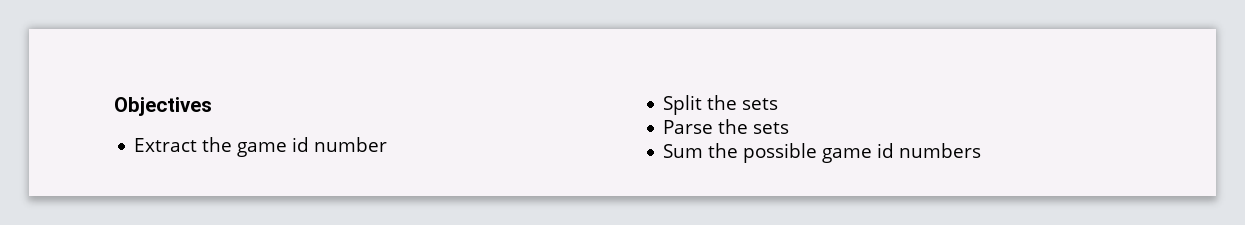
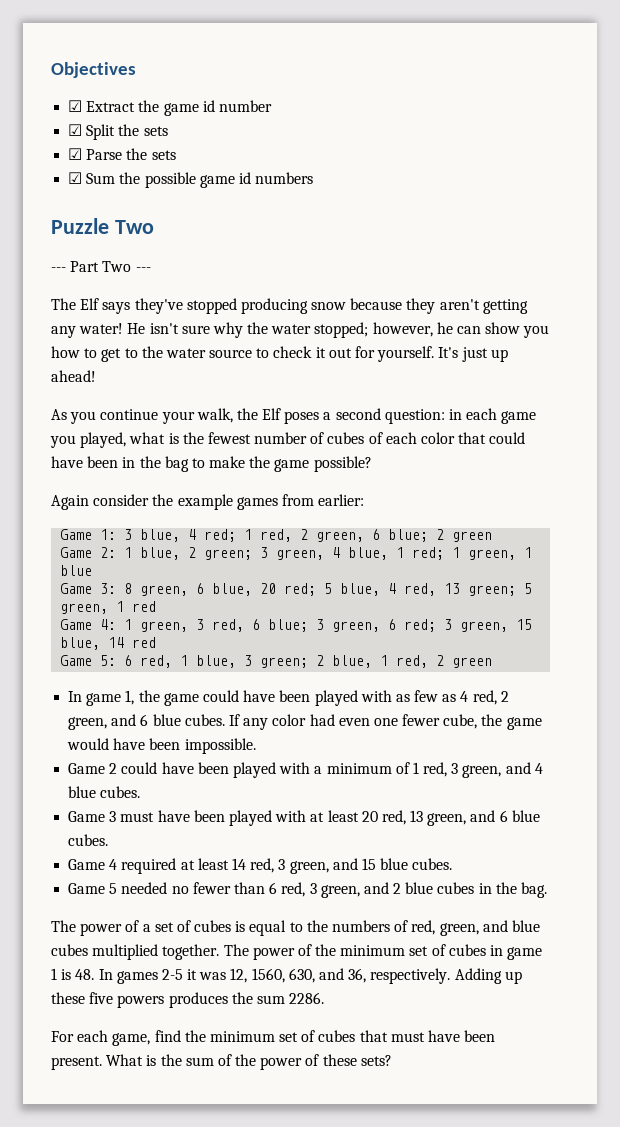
(212, 106) none -> [68,100,83,112] ☑
(388, 144) none -> [68,124,83,136] ☑
(779, 104) none -> [68,148,83,160] ☑
(790, 128) none -> [68,172,83,184] ☑
(982, 150) none -> [51,218,154,234] [51,261,151,272] [51,298,528,314] [51,322,550,338] [51,346,508,362] [51,370,96,382] [51,408,537,424] [50,432,526,448] [51,456,372,472] [51,494,365,510] [60,529,493,542] [60,547,533,560] [60,565,93,576] [60,583,533,596] [60,601,157,614] [60,619,533,632] [60,637,157,650] [60,655,493,668] [68,690,509,706] [68,714,542,730] [67,738,256,754] [68,762,543,778] [68,786,141,798] [68,810,540,826] [68,834,109,846] [68,858,453,874] [68,882,548,898] [51,920,540,936] [51,944,543,960] [51,968,522,984] [51,992,325,1008] [51,1030,496,1046] [51,1054,392,1070] // Puzzle Two // --- Part Two --- // The Elf says they've stopped producing snow because they aren't getting any water! He isn't sure why the water stopped; however, he can show you how to get to the water source to check it out for yourself. It's just up ahead! // As you continue your walk, the Elf poses a second question: in each game you played, what is the fewest number of cubes of each color that could have been in the bag to make the game possible? // Again consider the example games from earlier: // Game 1: 3 blue, 4 red; 1 red, 2 green, 6 blue; 2 green // Game 2: 1 blue, 2 green; 3 green, 4 blue, 1 red; 1 green, 1 blue // Game 3: 8 green, 6 blue, 20 red; 5 blue, 4 red, 13 green; 5 green, 1 red // Game 4: 1 green, 3 red, 6 blue; 3 green, 6 red; 3 green, 15 blue, 14 red // Game 5: 6 red, 1 blue, 3 green; 2 blue, 1 red, 2 green // In game 1, the game could have been played with as few as 4 red, 2 green, and 6 blue cubes. If any color had even one fewer cube, the game would have been impossible. // Game 2 could have been played with a minimum of 1 red, 3 green, and 4 blue cubes. // Game 3 must have been played with at least 20 red, 13 green, and 6 blue cubes. // Game 4 required at least 14 red, 3 green, and 15 blue cubes. // Game 5 needed no fewer than 6 red, 3 green, and 2 blue cubes in the bag. // The power of a set of cubes is equal to the numbers of red, green, and blue cubes multiplied together. The power of the minimum set of cubes in game 1 is 48. In games 2-5 it was 12, 1560, 630, and 36, respectively. Adding up these five powers produces the sum 2286. // For each game, find the minimum set of cubes that must have been present. What is the sum of the power of these sets?

